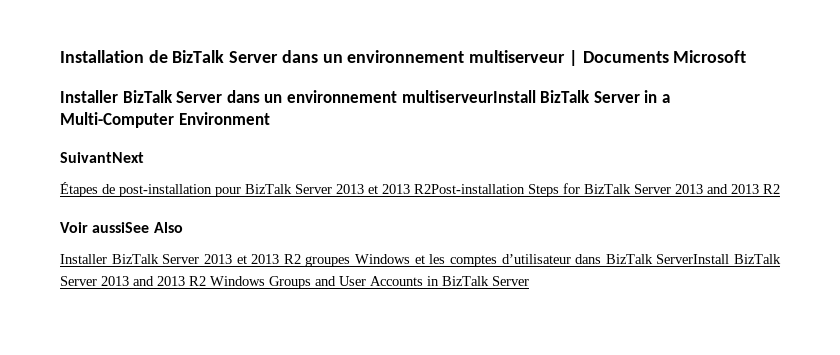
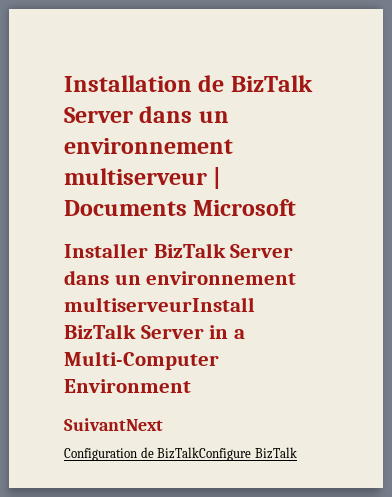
[60,182,780,197] [60,222,183,233] [60,254,781,267] [60,276,529,289] Étapes de post-installation pour BizTalk Server 2013 et 2013 R2Post-installation Steps for BizTalk Server 2013 and 2013 R2 // Voir aussiSee Also // Installer BizTalk Server 2013 et 2013 R2 groupes Windows et les comptes d’utilisateur dans BizTalk ServerInstall BizTalk Server 2013 and 2013 R2 Windows Groups and User Accounts in BizTalk Server -> [64,447,297,461] Configuration de BizTalkConfigure BizTalk

